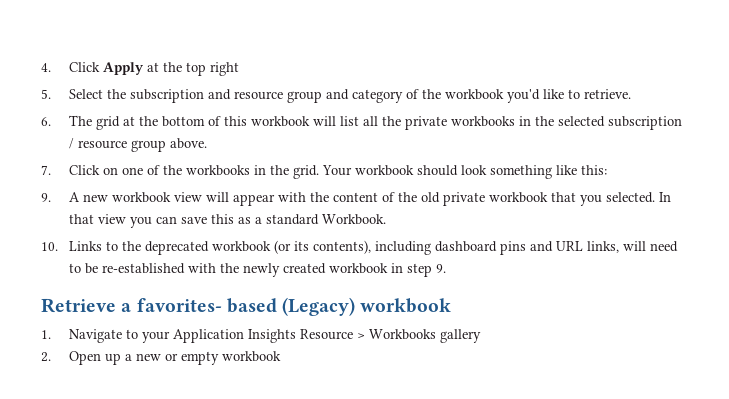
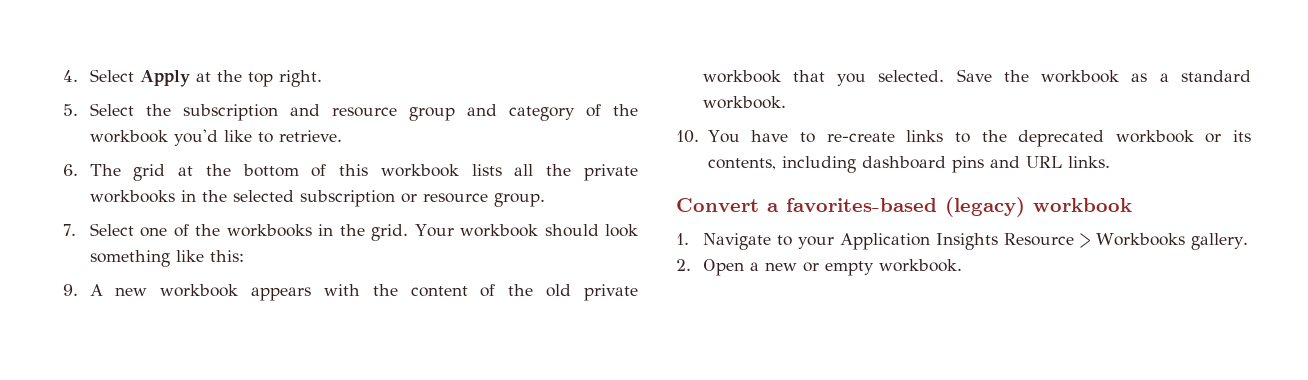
[68,62,100,72] Click -> [89,69,134,82] Select
[209,62,239,76] right -> [278,70,322,87] right.
[312,116,359,126] will list -> [471,164,502,176] lists
[68,138,207,152] / resource group above. -> [400,193,545,207] or resource group.
[68,165,118,175] Click on -> [89,223,134,236] Select
[173,192,275,206] view will appear -> [251,287,312,301] appears
[658,192,671,202] [68,214,234,228] In that view you can save this -> [956,69,1120,83] Save the workbook
[321,214,386,225] Workbook. -> [702,96,786,109] workbook.
[68,241,102,251] Links -> [707,130,944,143] You have to re-create links
[273,240,371,254] (or its contents), -> [1205,130,1251,143] [707,158,776,170] or its contents,
[586,241,678,253] [68,263,446,277] [41,297,356,316] links, will need to be re-established with the newly created workbook in step 9. // Retrieve a favorites- based (Legacy) -> [1067,156,1110,168] [676,197,1025,217] links. // Convert a favorites-based (legacy)
[439,329,481,343] gallery -> [1190,233,1248,250] gallery.
[104,353,121,365] up -> (744, 267) none
[221,351,281,362] workbook -> [878,259,962,272] workbook.

